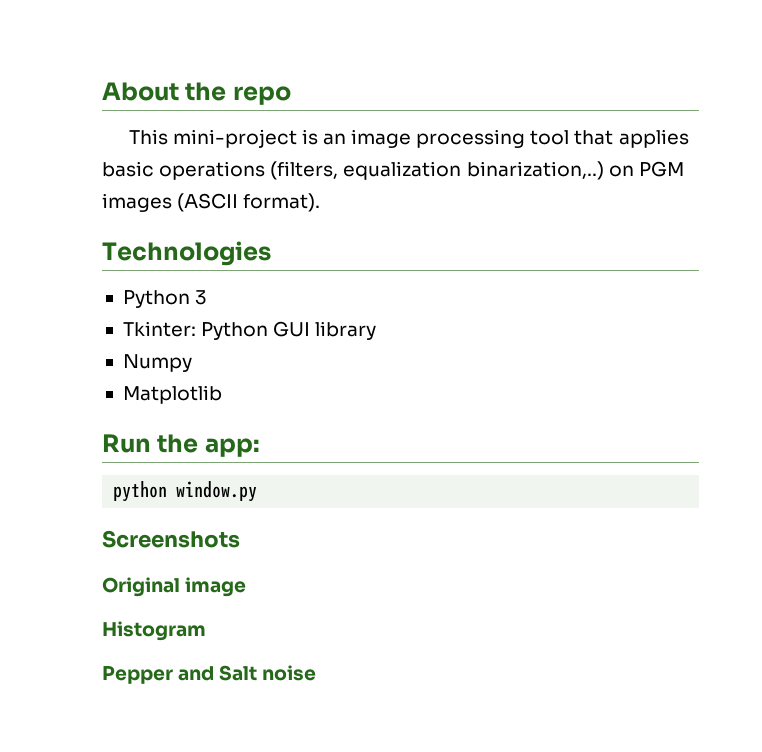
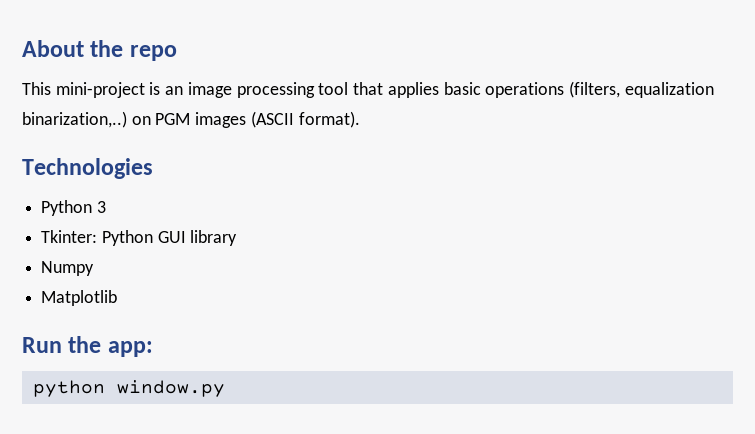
[102,530,240,548] [102,577,247,597] [102,621,206,641] [102,665,317,684] // Screenshots // Original image // Histogram // Pepper and Salt noise -> (225, 388) none

